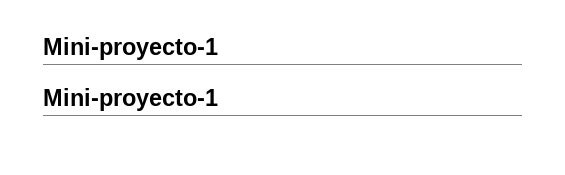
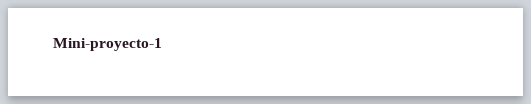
[43,37,218,60] [43,88,218,111] Mini-proyecto-1 // Mini-proyecto-1 -> [53,38,162,51] Mini-proyecto-1

